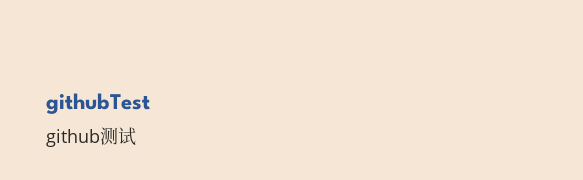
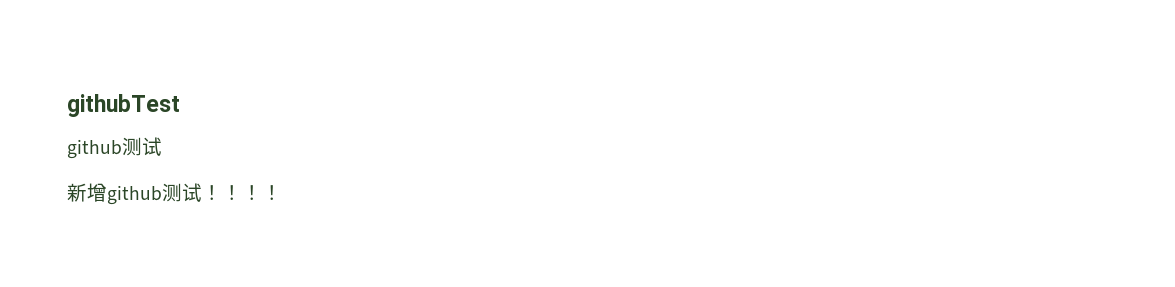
(136, 136) none -> [67,183,282,205] // 新增github测试！！！！

